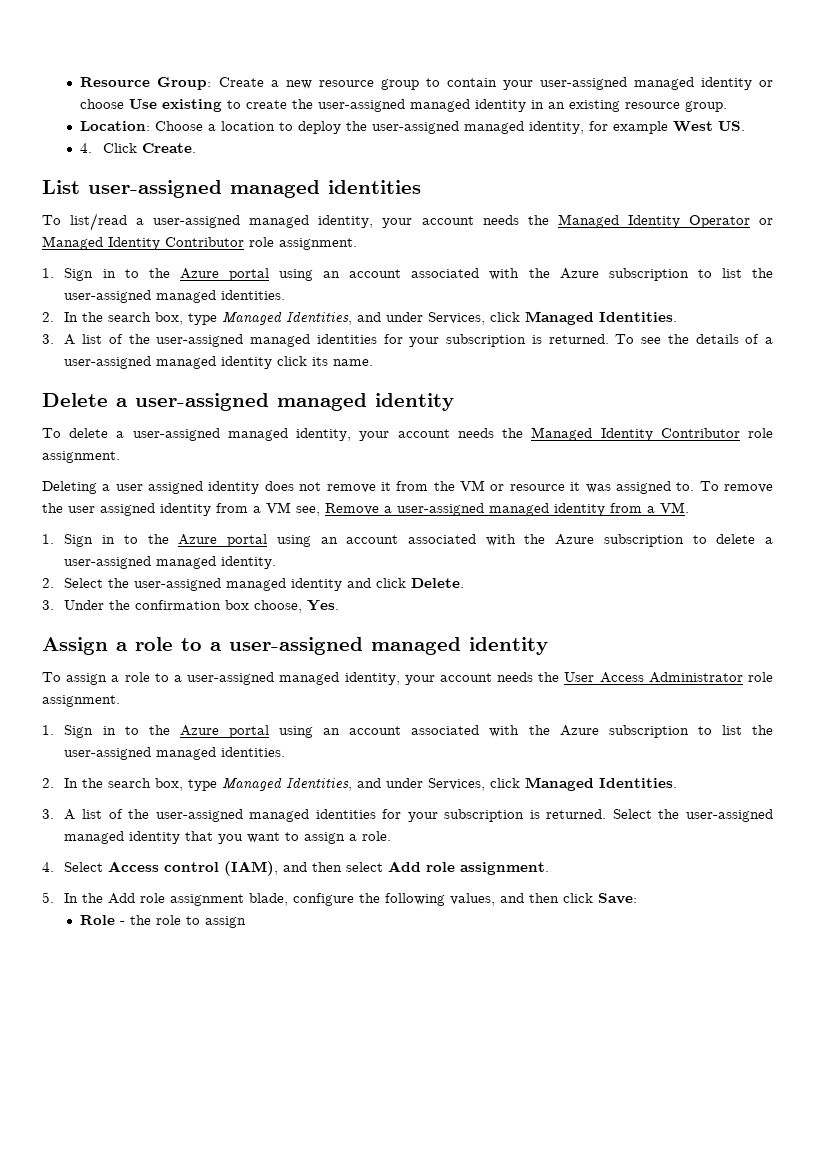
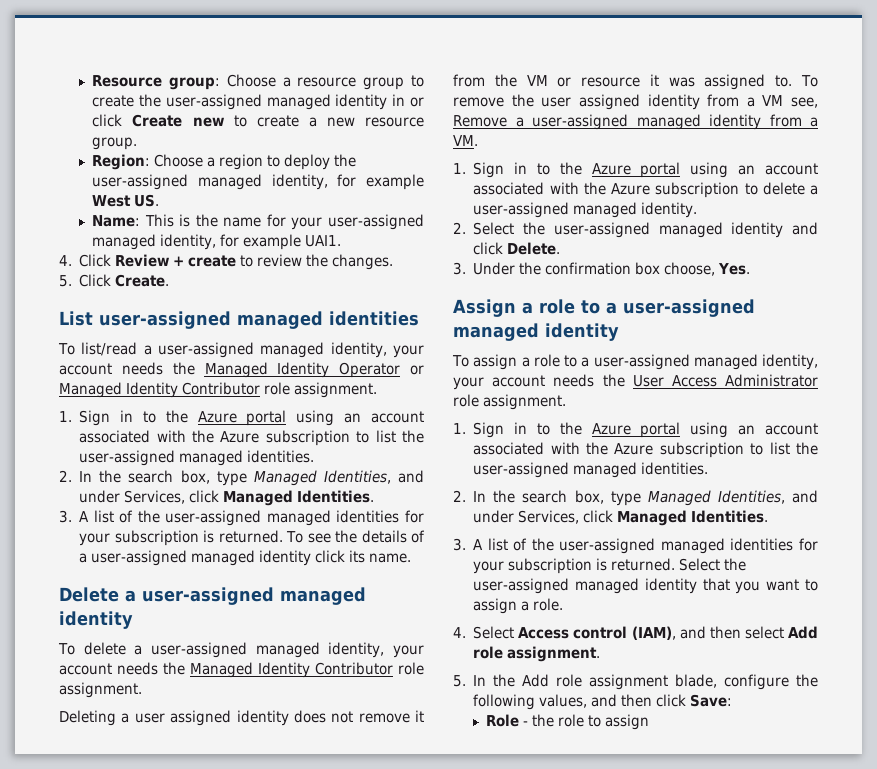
[157,77,773,90] [80,99,223,112] Group: Create a new resource group to contain your user-assigned managed identity or choose Use existing -> [169,74,405,90] group: Choose a resource group
[548,100,621,112] an existing -> [410,97,425,107] [92,114,355,127] or click Create new to create a new
[80,121,276,131] Location: Choose a location -> [92,154,264,170] Region: Choose a region
[80,143,93,153] 4. -> [92,214,425,230] [92,234,342,250] [59,254,394,270] [59,275,72,287] Name: This is the name for your user-assigned managed identity, for example UAI1. // 4. Click Review + create to review the changes. // 5.

